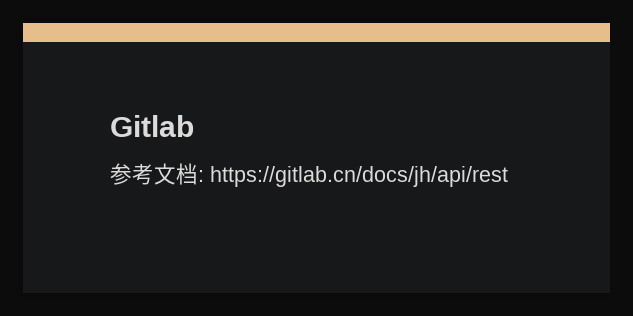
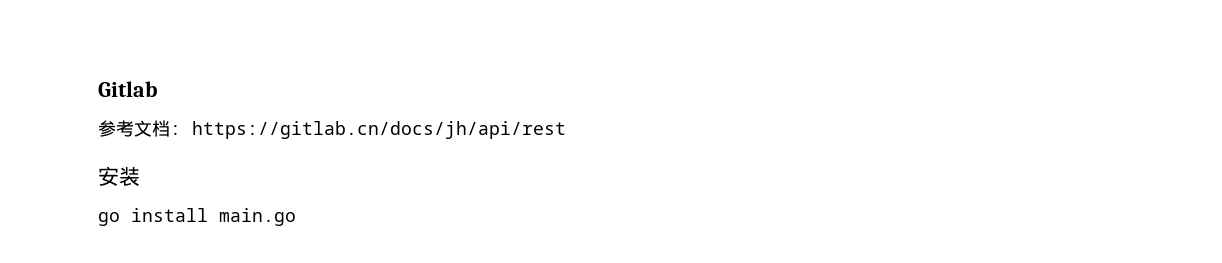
(508, 176) none -> [98,166,140,186] [98,208,296,226] // 安装 // go install main.go

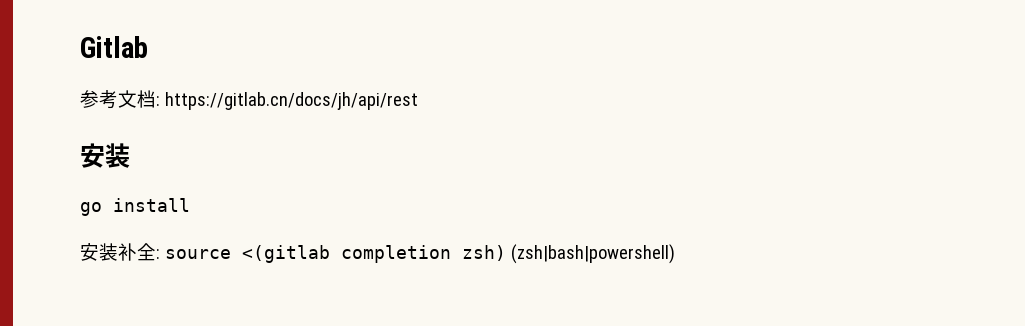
[219,208,296,226] main.go -> [80,243,675,264] // 安装补全: source <(gitlab completion zsh) (zsh|bash|powershell)

